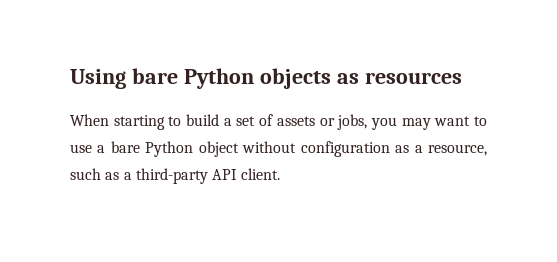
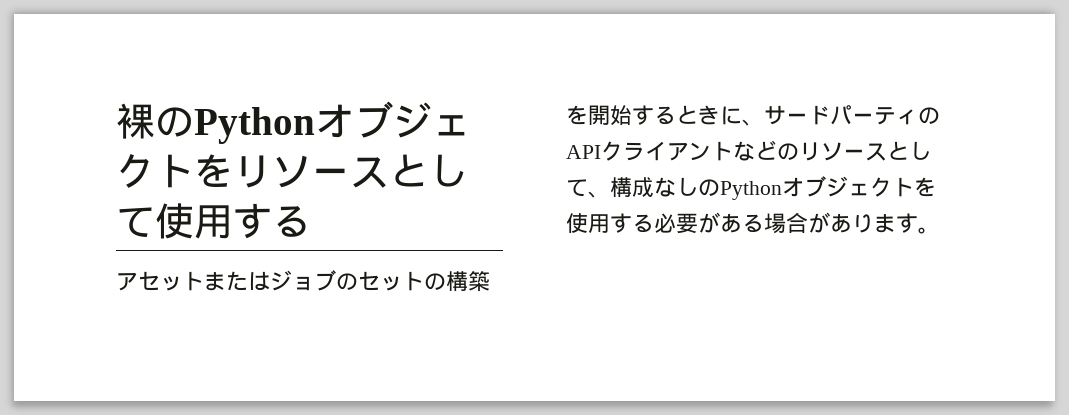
[70,68,462,89] [70,114,487,130] [70,141,488,157] [70,168,280,184] Using bare Python objects as resources // When starting to build a set of assets or jobs, you may want to use a bare Python object without configuration as a resource, such as a third-party API client. -> [116,101,471,144] [116,154,467,188] [116,203,311,239] [116,270,490,292] [566,105,940,126] [566,140,931,161] [566,176,936,200] [566,212,940,234] 裸のPythonオブジェクトをリソースとして使用する // アセットまたはジョブのセットの構築を開始するときに、サードパーティのAPIクライアントなどのリソースとして、構成なしのPythonオブジェクトを使用する必要がある場合があります。

